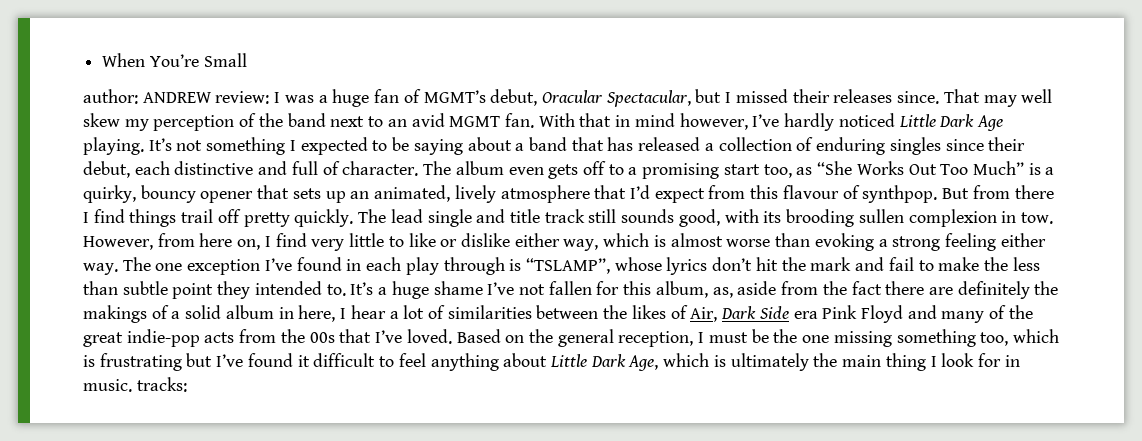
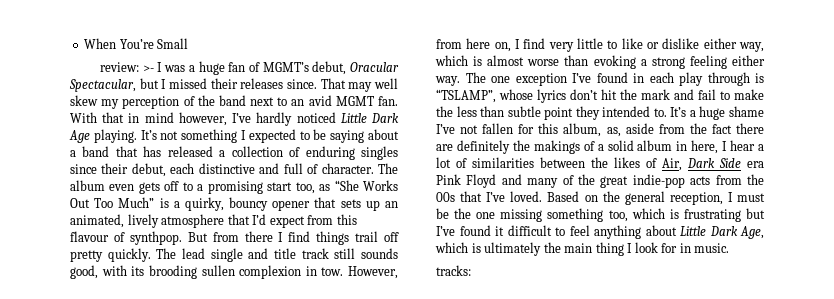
[83,89,270,104] author: ANDREW review: -> [100,62,154,72] review: >-
(132, 385) none -> (730, 248) //

